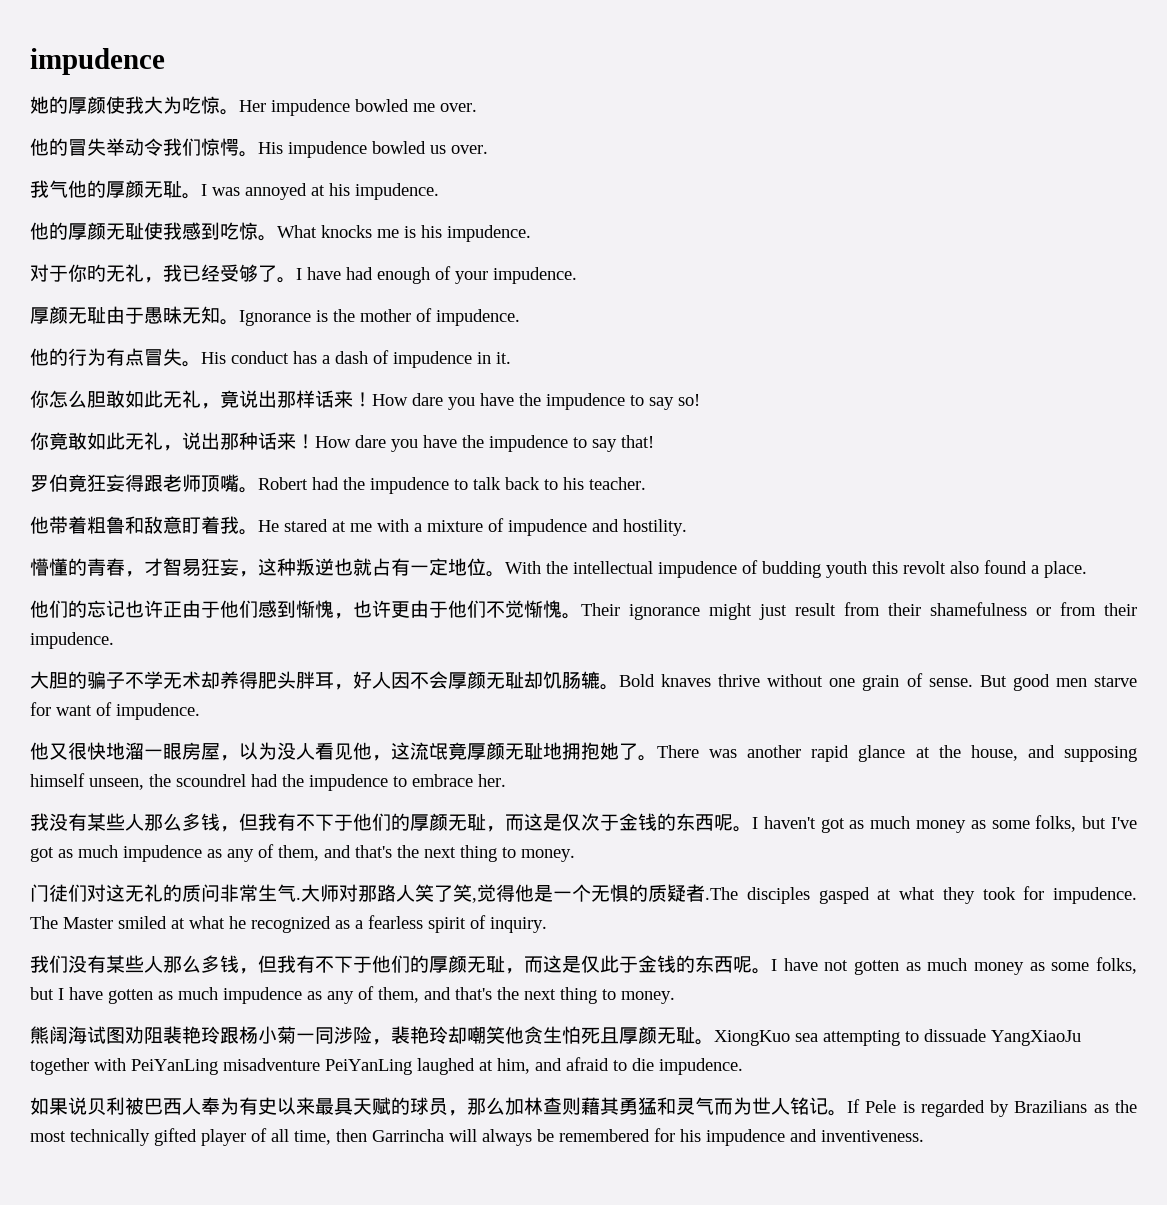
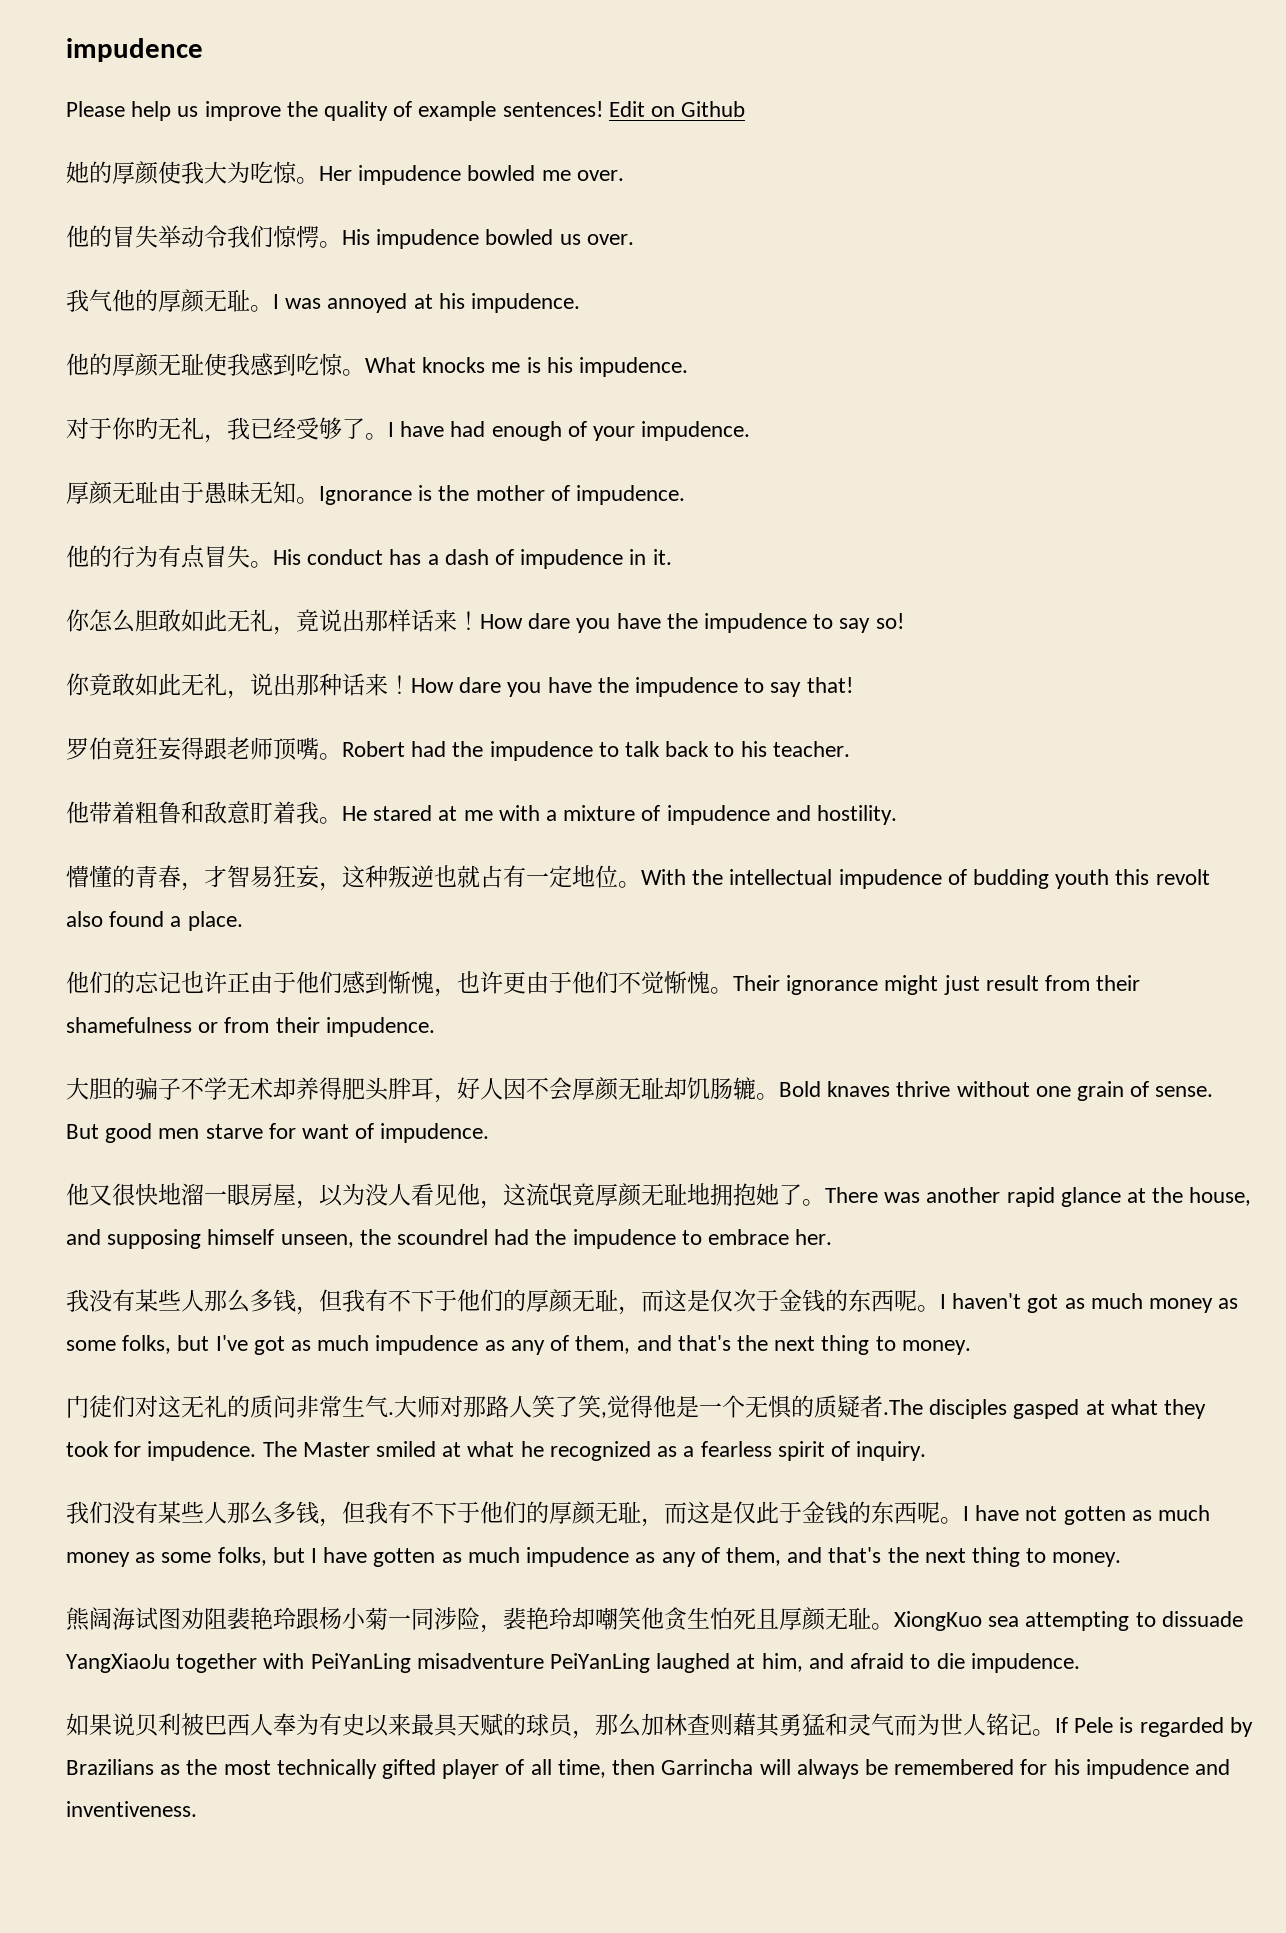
[30,48,165,75] impudence -> [66,38,203,62] [66,101,746,121] impudence // Please help us improve the quality of example sentences! Edit on Github

